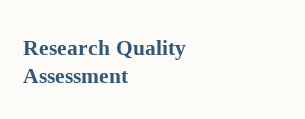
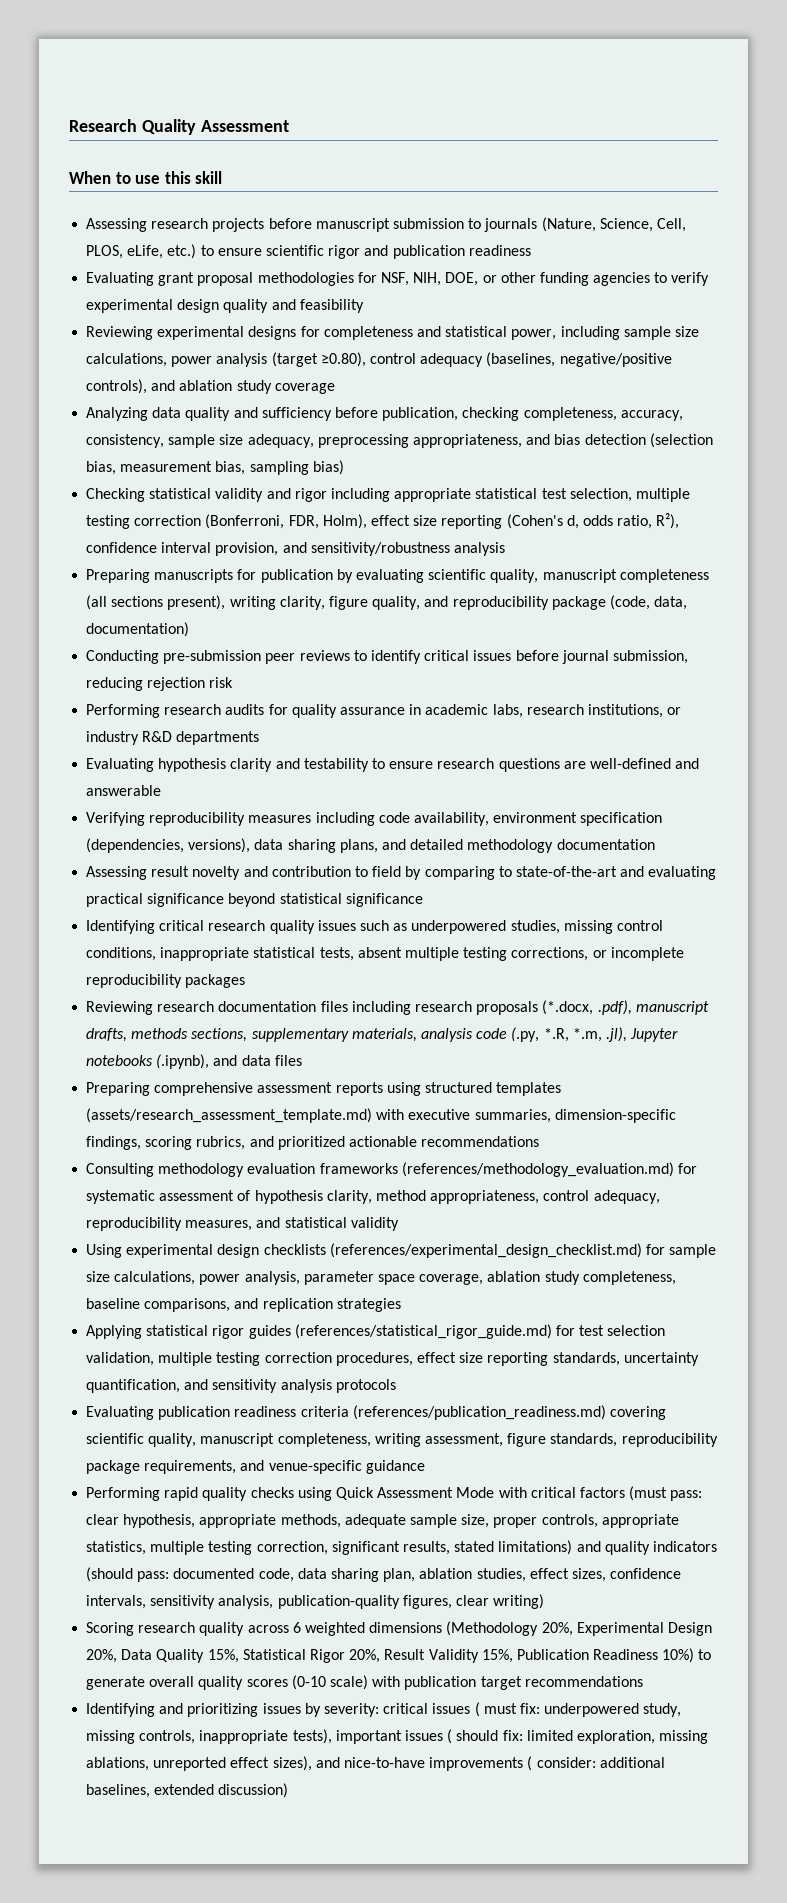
(129, 76) none -> [69,171,223,184] [86,217,686,232] [86,244,531,259] [86,272,710,286] [86,299,364,313] [86,326,699,340] [86,352,672,367] [86,379,335,394] [86,407,683,421] [86,433,713,448] [86,460,344,475] [86,488,690,502] [86,513,680,529] [86,542,505,556] [86,569,709,583] [86,595,688,610] [86,622,190,637] [86,650,688,664] [86,677,234,691] [86,704,682,718] [86,731,260,745] [86,758,700,772] [86,785,162,796] [86,812,663,826] [86,838,655,853] [86,866,717,880] [86,893,423,907] [86,920,663,934] [86,947,684,961] [86,974,246,988] [86,1000,709,1015] [86,1027,679,1042] [86,1054,302,1069] [86,1082,562,1096] [86,1108,676,1123] [86,1136,540,1150] [86,1162,697,1177] [86,1190,660,1204] [86,1217,399,1231] [86,1243,717,1258] [86,1271,676,1285] [86,1298,401,1312] [86,1324,666,1339] [86,1352,699,1366] [86,1379,396,1393] [86,1405,666,1420] [86,1433,718,1447] [86,1460,425,1474] [86,1486,703,1501] [86,1514,679,1528] [86,1540,717,1555] [86,1567,682,1582] [86,1594,545,1609] [86,1621,712,1636] [86,1648,712,1663] [86,1675,643,1690] [86,1702,682,1717] [86,1729,709,1744] [86,1756,665,1771] [86,1783,289,1798] // When to use this skill // Assessing research projects before manuscript submission to journals (Nature, Science, Cell, PLOS, eLife, etc.) to ensure scientific rigor and publication readiness // Evaluating grant proposal methodologies for NSF, NIH, DOE, or other funding agencies to verify experimental design quality and feasibility // Reviewing experimental designs for completeness and statistical power, including sample size calculations, power analysis (target ≥0.80), control adequacy (baselines, negative/positive controls), and ablation study coverage // Analyzing data quality and sufficiency before publication, checking completeness, accuracy, consistency, sample size adequacy, preprocessing appropriateness, and bias detection (selection bias, measurement bias, sampling bias) // Checking statistical validity and rigor including appropriate statistical test selection, multiple testing correction (Bonferroni, FDR, Holm), effect size reporting (Cohen's d, odds ratio, R²), confidence interval provision, and sensitivity/robustness analysis // Preparing manuscripts for publication by evaluating scientific quality, manuscript completeness (all sections present), writing clarity, figure quality, and reproducibility package (code, data, documentation) // Conducting pre-submission peer reviews to identify critical issues before journal submission, reducing rejection risk // Performing research audits for quality assurance in academic labs, research institutions, or industry R&D departments // Evaluating hypothesis clarity and testability to ensure research questions are well-defined and answerable // Verifying reproducibility measures including code availability, environment specification (dependencies, versions), data sharing plans, and detailed methodology documentation // Assessing result novelty and contribution to field by comparing to state-of-the-art and evaluating practical significance beyond statistical significance // Identifying critical research quality issues such as underpowered studies, missing control conditions, inappropriate statistical tests, absent multiple testing corrections, or incomplete reproducibility packages // Reviewing research documentation files including research proposals (*.docx, .pdf), manuscript drafts, methods sections, supplementary materials, analysis code (.py, *.R, *.m, .jl), Jupyter notebooks (.ipynb), and data files // Preparing comprehensive assessment reports using structured templates (assets/research_assessment_template.md) with executive summaries, dimension-specific findings, scoring rubrics, and prioritized actionable recommendations // Consulting methodology evaluation frameworks (references/methodology_evaluation.md) for systematic assessment of hypothesis clarity, method appropriateness, control adequacy, reproducibility measures, and statistical validity // Using experimental design checklists (references/experimental_design_checklist.md) for sample size calculations, power analysis, parameter space coverage, ablation study completeness, baseline comparisons, and replication strategies // Applying statistical rigor guides (references/statistical_rigor_guide.md) for test selection validation, multiple testing correction procedures, effect size reporting standards, uncertainty quantification, and sensitivity analysis protocols // Evaluating publication readiness criteria (references/publication_readiness.md) covering scientific quality, manuscript completeness, writing assessment, figure standards, reproducibility package requirements, and venue-specific guidance // Performing rapid quality checks using Quick Assessment Mode with critical factors (must pass: clear hypothesis, appropriate methods, adequate sample size, proper controls, appropriate statistics, multiple testing correction, significant results, stated limitations) and quality indicators (should pass: documented code, data sharing plan, ablation studies, effect sizes, confidence intervals, sensitivity analysis, publication-quality figures, clear writing) // Scoring research quality across 6 weighted dimensions (Methodology 20%, Experimental Design 20%, Data Quality 15%, Statistical Rigor 20%, Result Validity 15%, Publication Readiness 10%) to generate overall quality scores (0-10 scale) with publication target recommendations // Identifying and prioritizing issues by severity: critical issues ( must fix: underpowered study, missing controls, inappropriate tests), important issues ( should fix: limited exploration, missing ablations, unreported effect sizes), and nice-to-have improvements ( consider: additional baselines, extended discussion)

